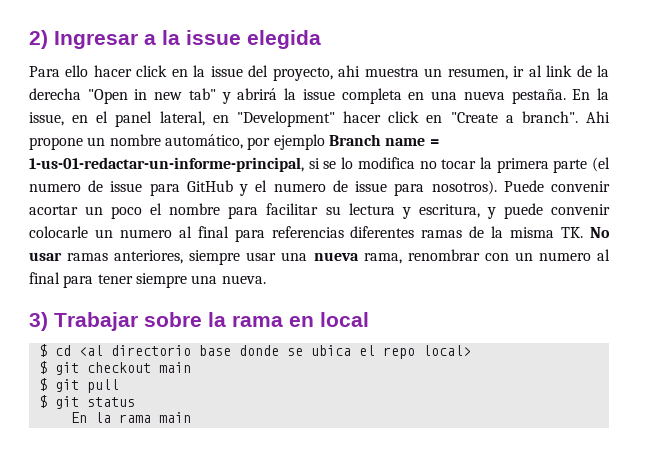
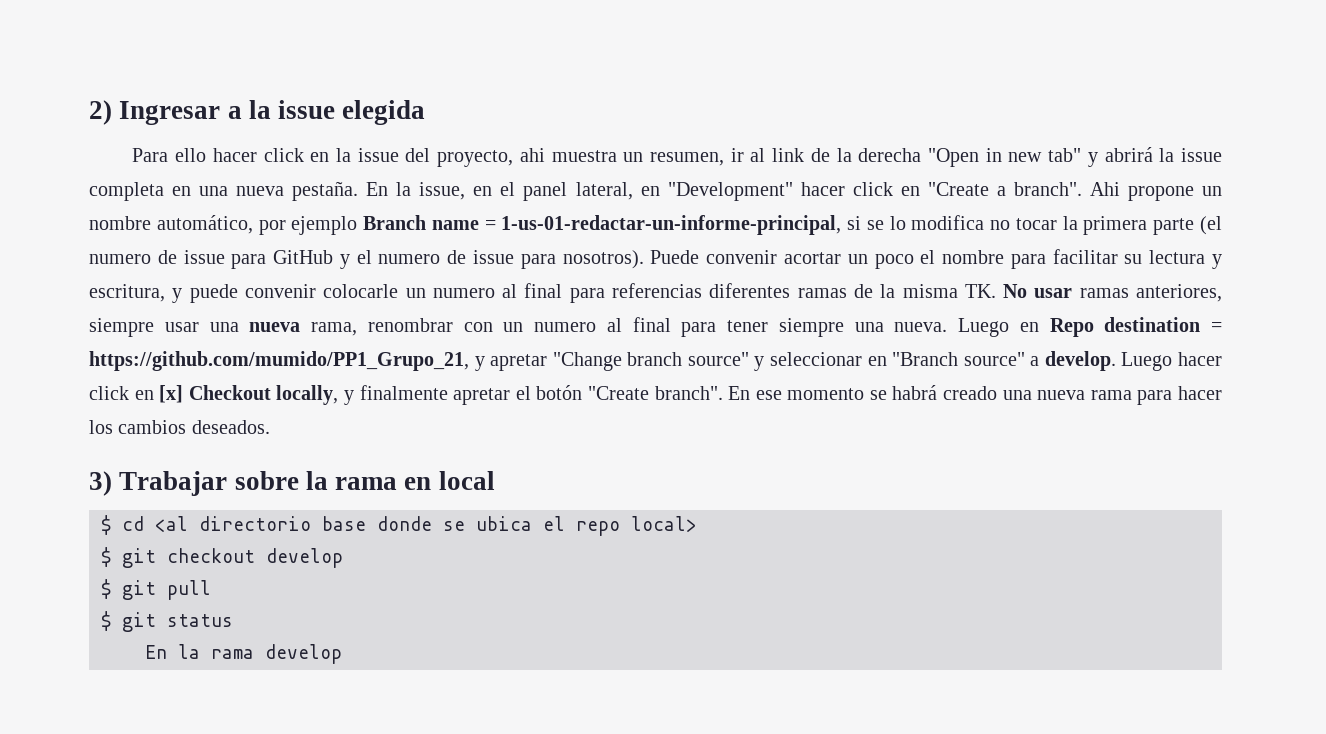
(266, 279) none -> [958,317,1222,337] [89,351,1222,371] [89,385,1223,405] [89,420,270,434] Luego en Repo destination = https://github.com/mumido/PP1_Grupo_21, y apretar "Change branch source" y seleccionar en "Branch source" a develop. Luego hacer click en [x] Checkout locally, y finalmente apretar el botón "Create branch". En ese momento se habrá creado una nueva rama para hacer los cambios deseados.
[158,362,191,373] main -> [266,548,343,568] develop
[158,412,191,423] main -> [265,644,342,664] develop

